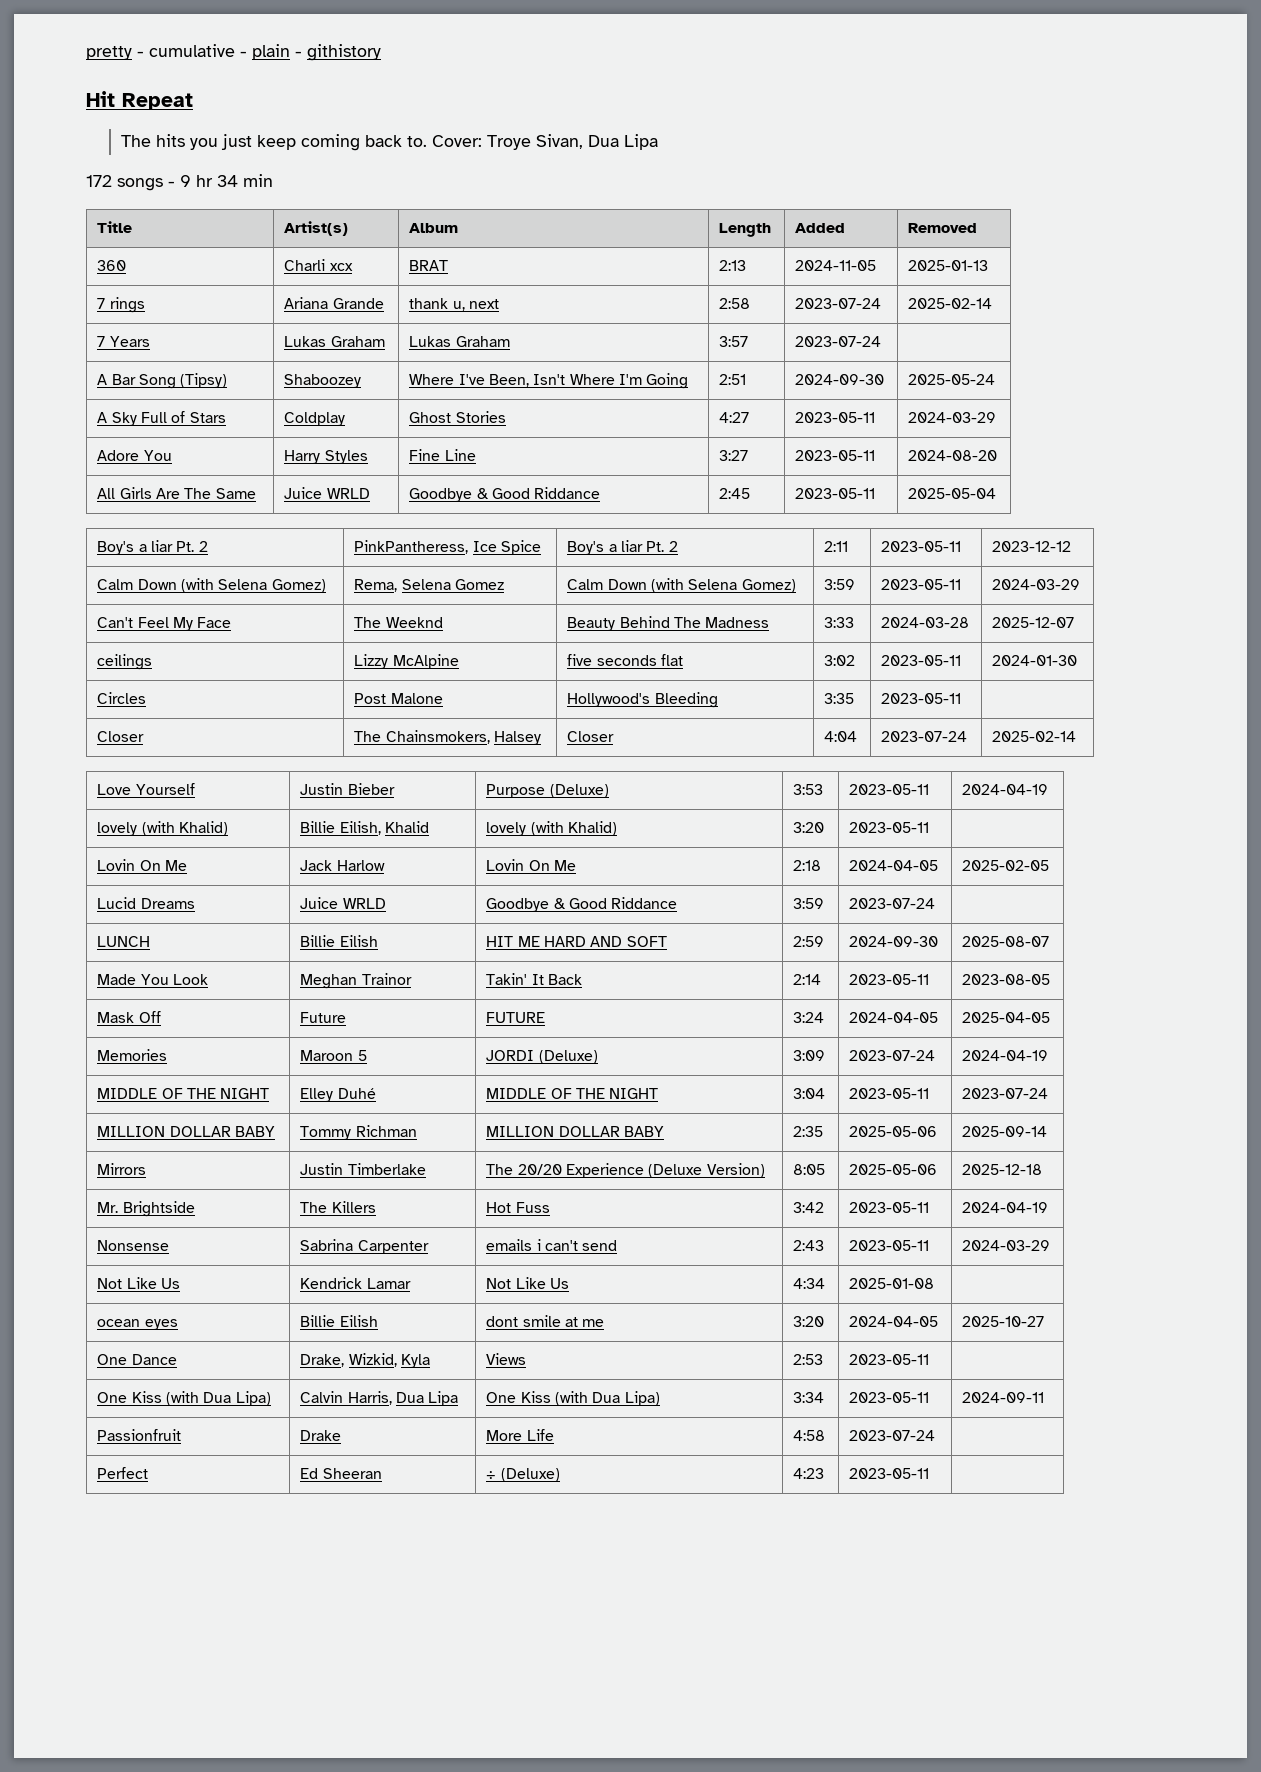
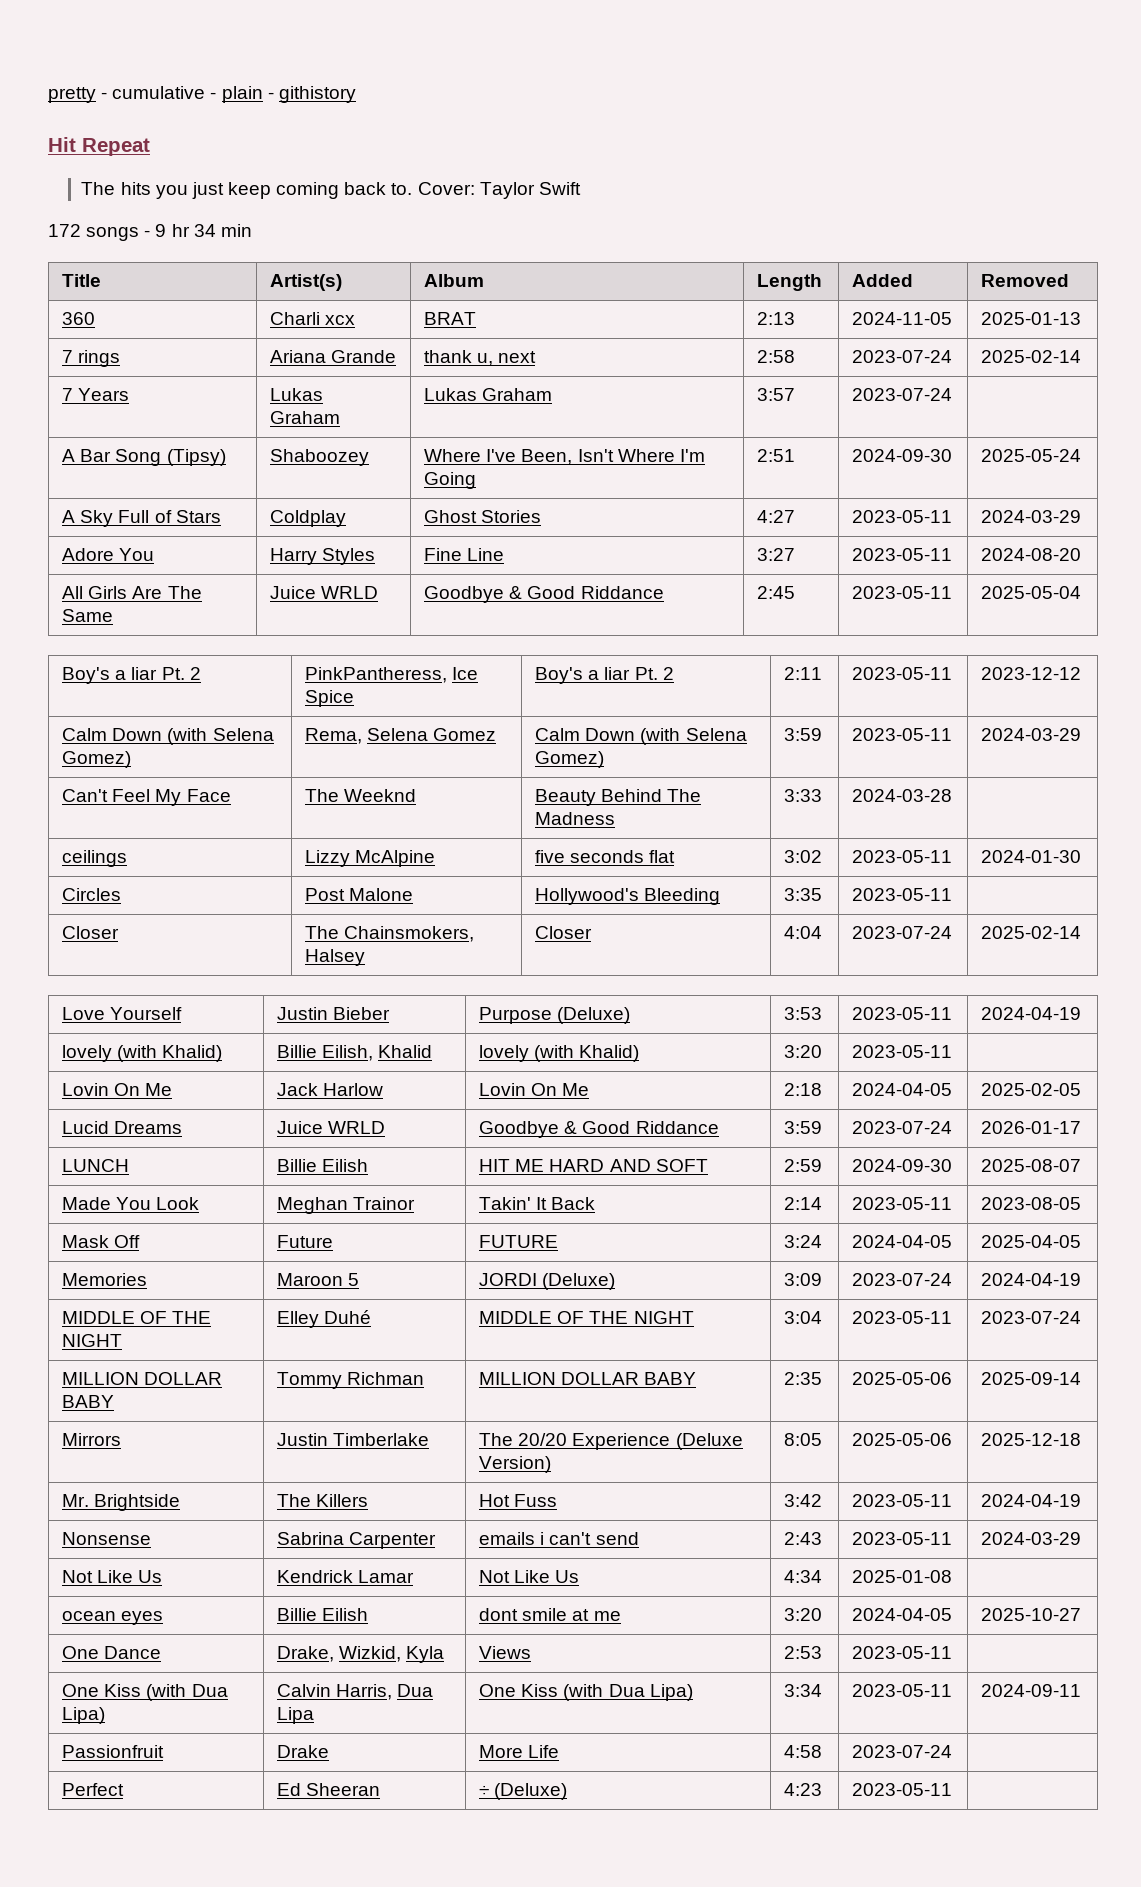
[486,134,658,150] Troye Sivan, Dua Lipa -> [479,182,581,199] Taylor Swift
[992,617,1075,628] 2025-12-07 -> (953, 795) none
(936, 903) none -> [981,1121,1082,1134] 2026-01-17

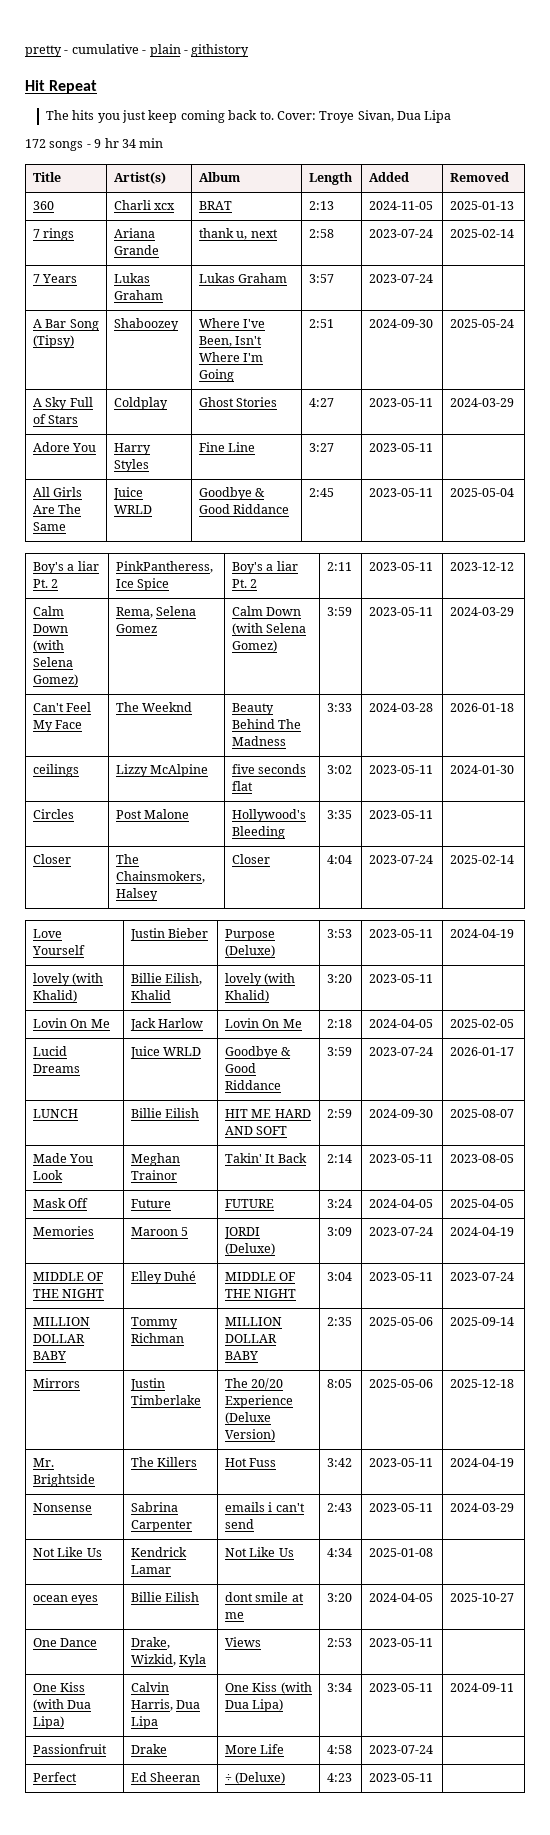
[479,182,581,199] Taylor Swift -> [319,110,452,123] Troye Sivan, Dua Lipa
[981,548,1082,561] 2024-08-20 -> (434, 447) none
(953, 795) none -> [450,703,515,712] 2026-01-18

